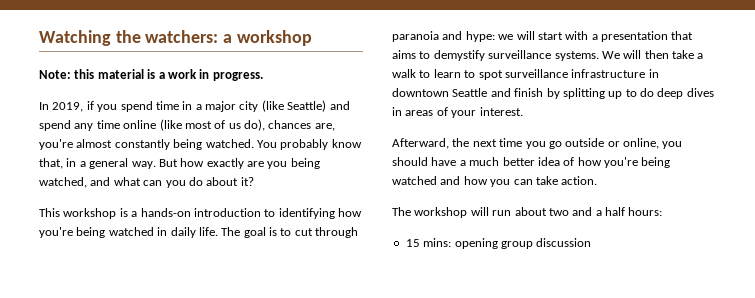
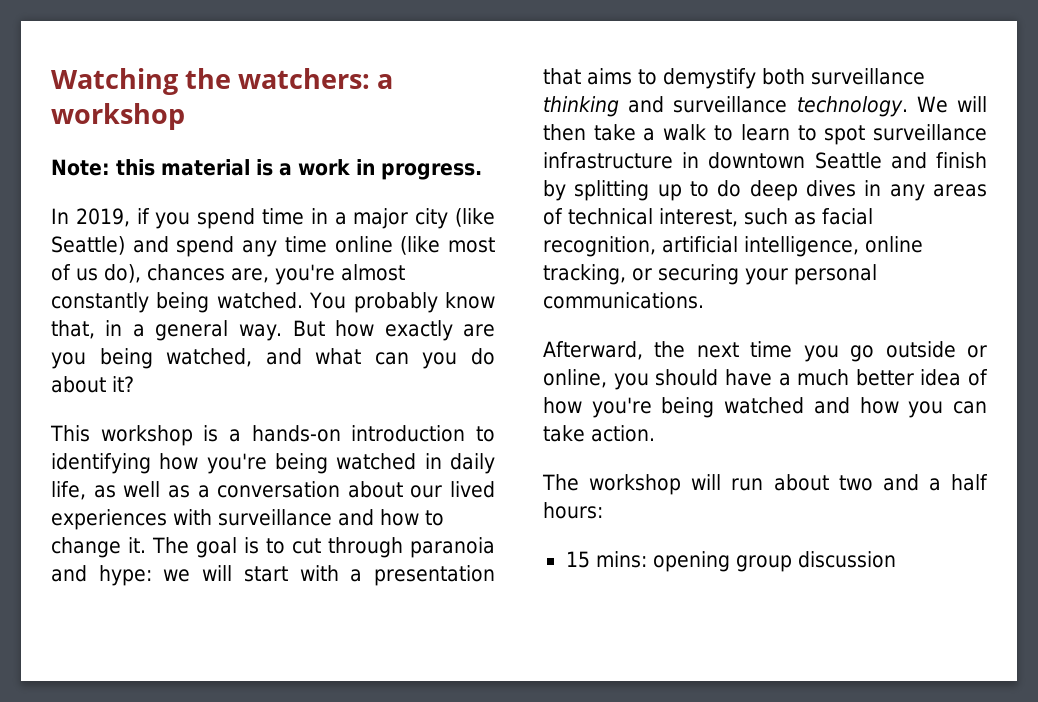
[198,227,218,236] life. -> [51,481,495,500] [51,509,444,530] [51,537,146,558] life, as well as a conversation about our lived experiences with surveillance and how to change it.
[488,50,599,61] surveillance systems. -> [762,68,925,85] [543,96,908,117] both surveillance thinking and surveillance technology.
(402, 111) none -> [889,184,925,201] any
[451,107,523,118] your interest. -> [568,208,873,227] [543,236,923,257] [543,264,877,285] [543,292,704,309] technical interest, such as facial recognition, artificial intelligence, online tracking, or securing your personal communications.

